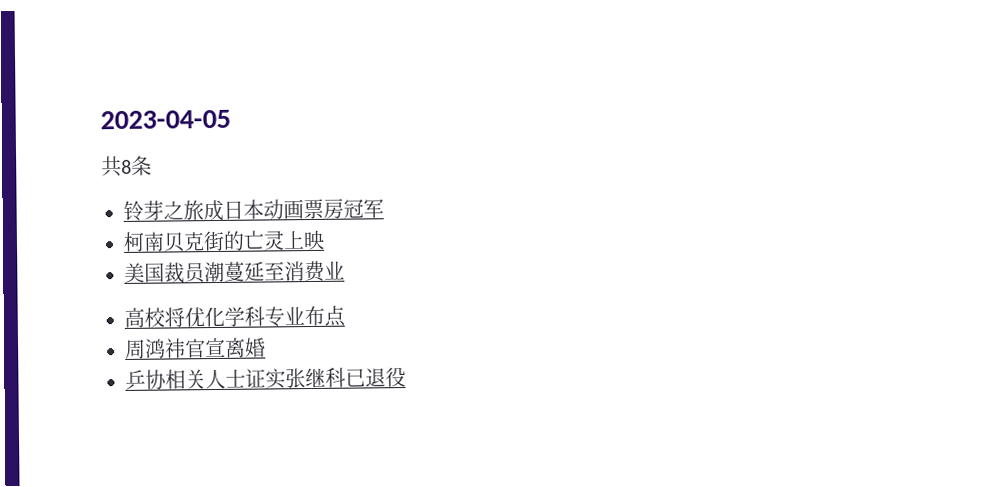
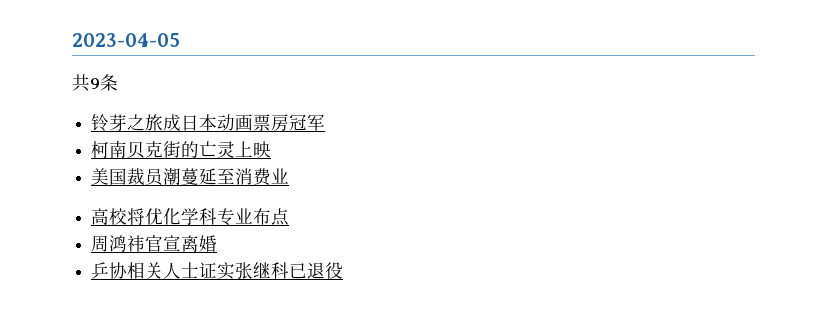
[121,159,132,174] 8 -> [90,78,100,89] 9

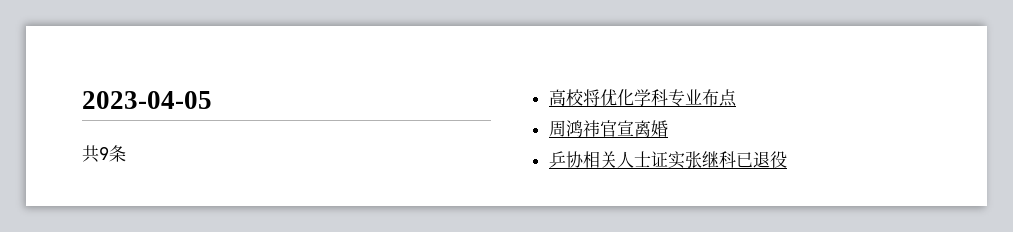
[91,114,326,132] [91,141,272,159] [91,167,290,186] // 铃芽之旅成日本动画票房冠军 // 柯南贝克街的亡灵上映 // 美国裁员潮蔓延至消费业 -> (126, 153) none

